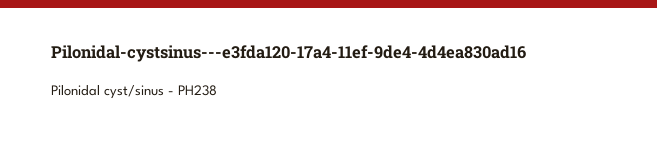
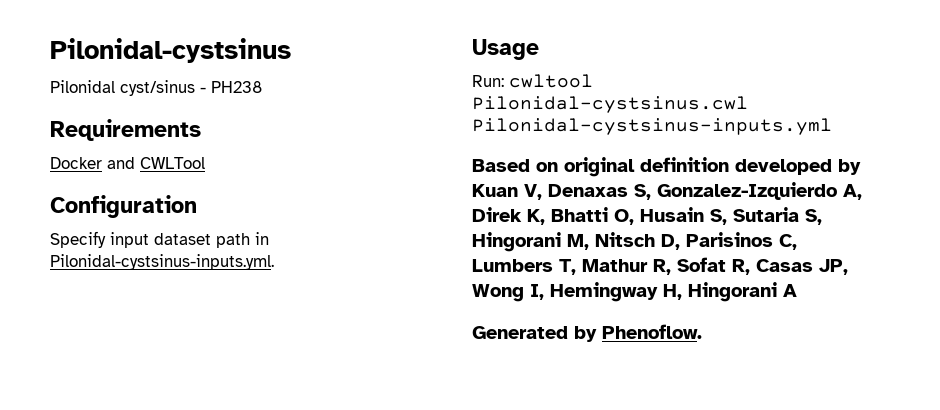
[51,45,526,62] Pilonidal-cystsinus---e3fda120-17a4-11ef-9de4-4d4ea830ad16 -> [50,38,291,63] Pilonidal-cystsinus
(217, 90) none -> [50,119,201,141] [50,157,205,169] [50,195,197,218] [50,231,269,248] [50,254,274,270] [472,39,539,60] [472,74,593,88] [472,96,748,113] [472,118,832,135] [472,157,861,177] [472,182,862,200] [472,207,822,225] [472,232,797,252] [472,257,848,275] [472,282,797,302] [472,324,702,342] // Requirements // Docker and CWLTool // Configuration // Specify input dataset path in Pilonidal-cystsinus-inputs.yml. // Usage // Run: cwltool Pilonidal-cystsinus.cwl Pilonidal-cystsinus-inputs.yml // Based on original definition developed by Kuan V, Denaxas S, Gonzalez-Izquierdo A, Direk K, Bhatti O, Husain S, Sutaria S, Hingorani M, Nitsch D, Parisinos C, Lumbers T, Mathur R, Sofat R, Casas JP, Wong I, Hemingway H, Hingorani A // Generated by Phenoflow.

